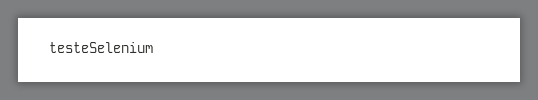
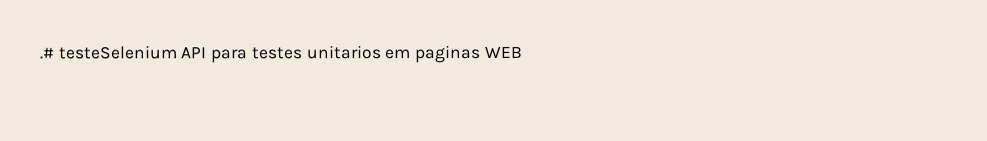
[49,42,153,53] testeSelenium -> [39,45,522,64] .# testeSelenium API para testes unitarios em paginas WEB

